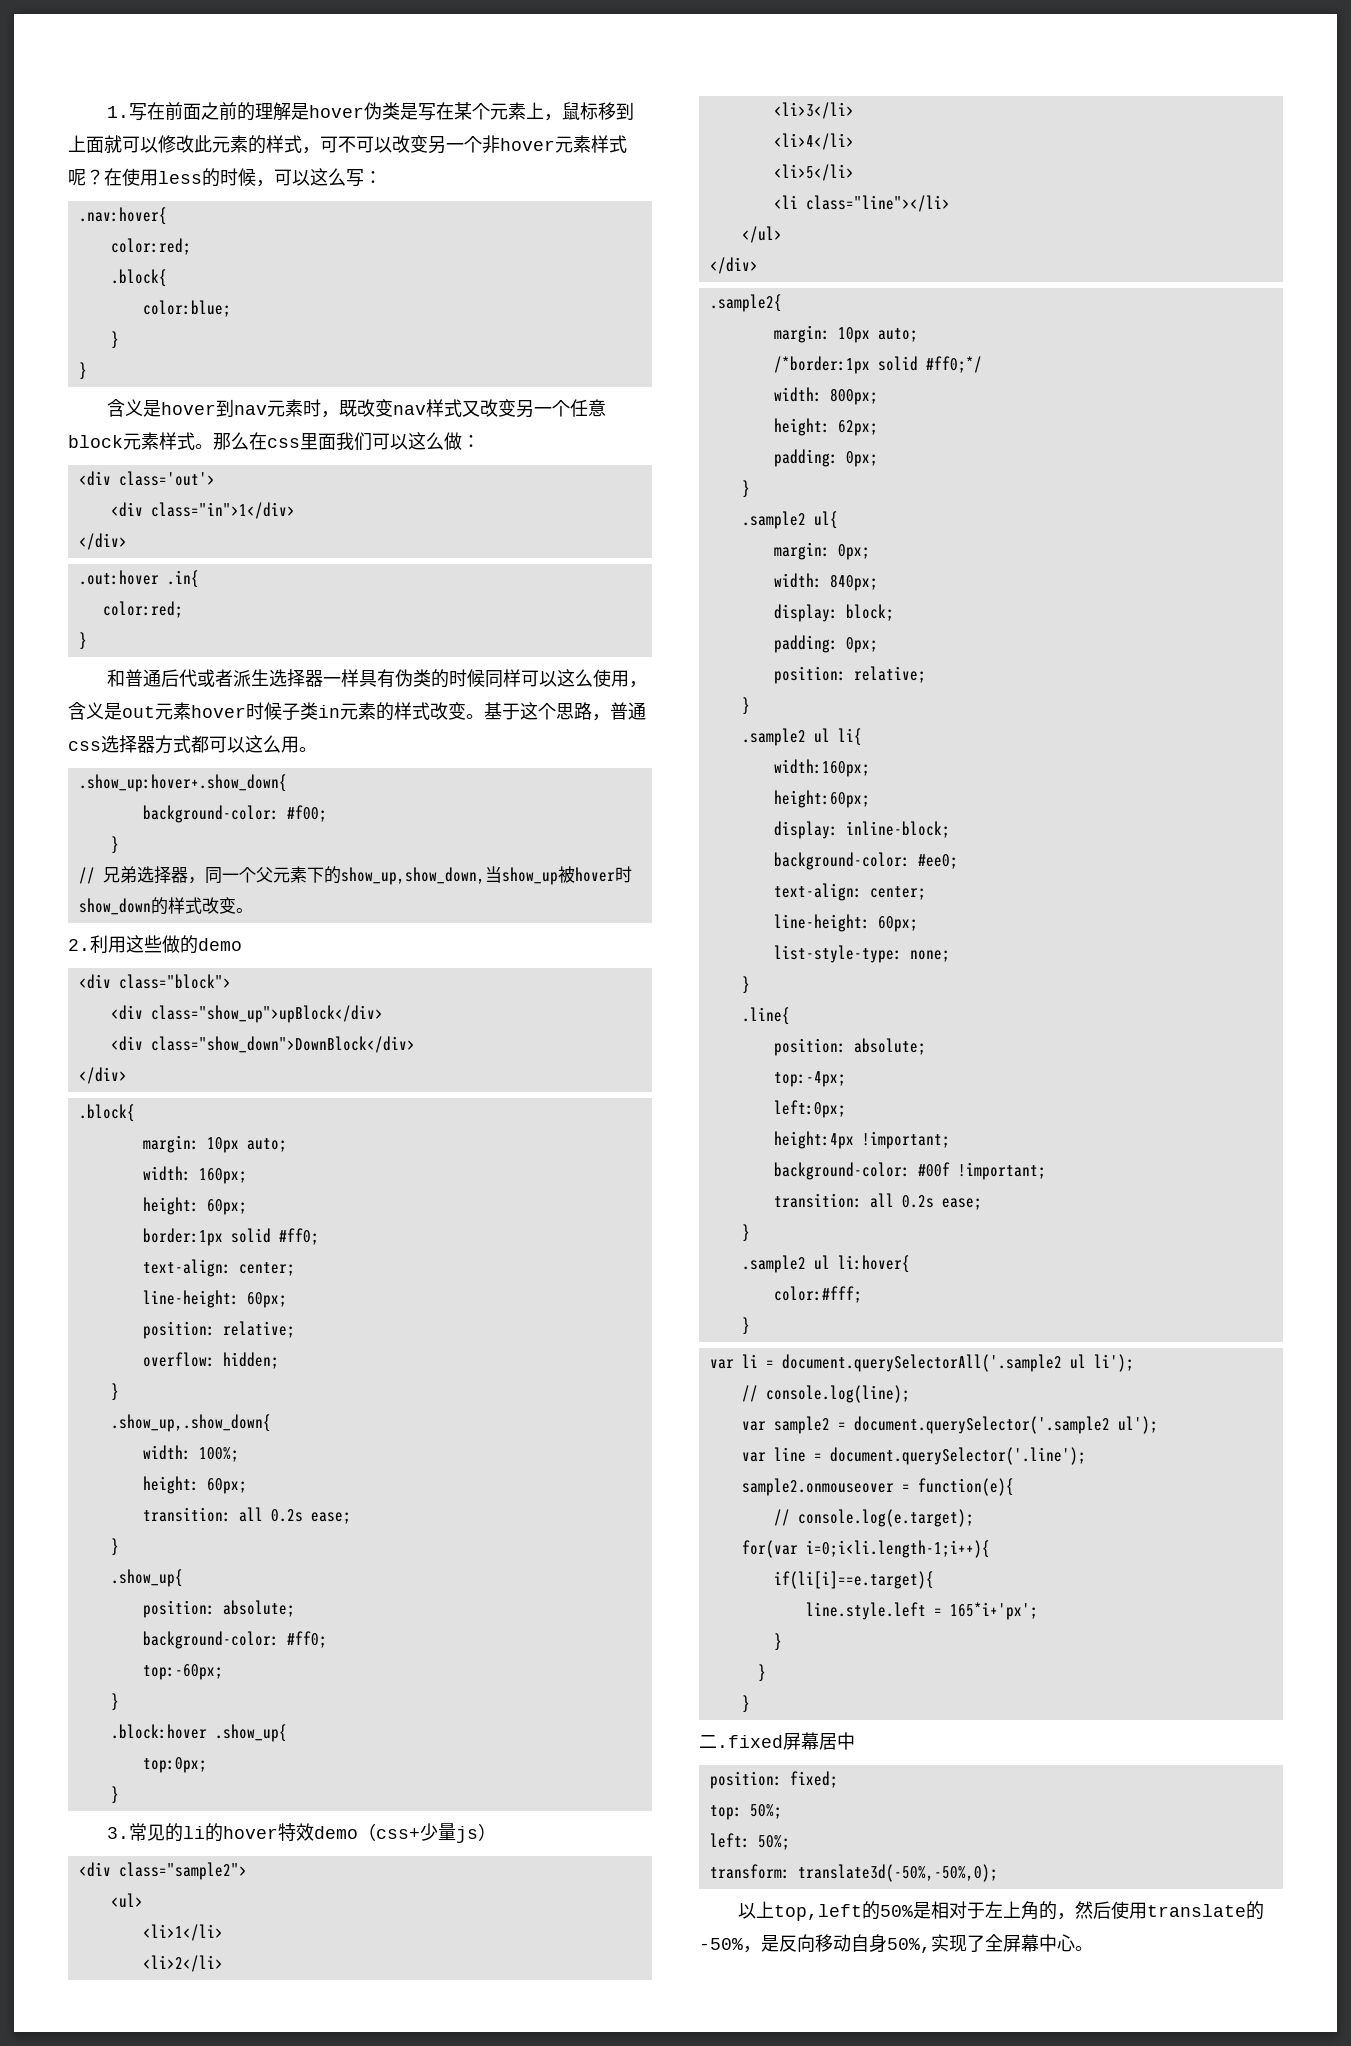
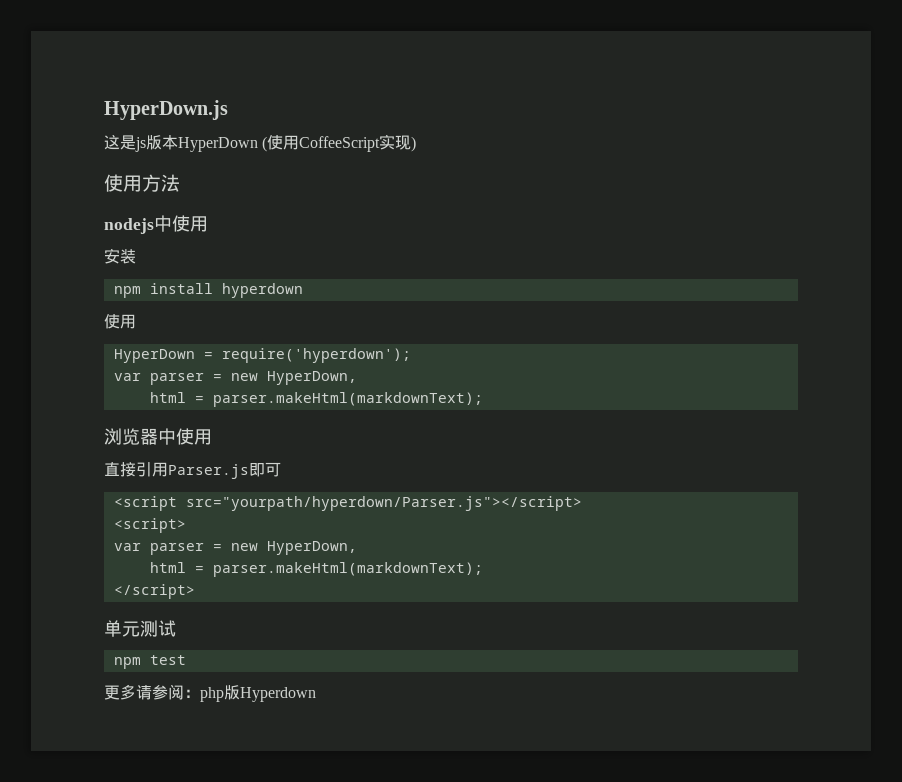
[107,102,635,121] [68,135,627,154] [68,168,382,187] [78,207,167,225] [110,238,191,255] [110,269,167,287] [142,300,231,317] [110,331,119,349] [78,362,87,380] [107,399,607,418] [68,432,480,451] [78,471,215,486] [110,502,295,519] [78,533,127,550] [78,570,199,588] [102,601,183,618] [78,632,87,650] [107,669,648,688] [68,702,646,721] [68,735,317,754] [78,774,287,792] [142,805,327,823] [110,836,119,854] [78,866,632,885] [78,897,253,915] [68,935,242,954] [78,974,231,989] [110,1005,383,1023] [110,1036,415,1053] [78,1067,127,1084] [78,1104,135,1122] [142,1135,287,1153] [142,1166,247,1184] [142,1197,247,1215] [142,1228,319,1246] [142,1259,295,1277] [142,1290,287,1308] [142,1321,295,1339] [142,1352,279,1369] [110,1383,119,1401] [110,1414,271,1432] [142,1445,239,1462] [142,1476,247,1494] [142,1507,351,1524] [110,1538,119,1556] [110,1569,183,1587] [142,1600,295,1618] [142,1631,327,1649] [142,1664,223,1680] [110,1693,119,1711] [110,1724,287,1742] [142,1757,207,1773] [110,1786,119,1804] [107,1823,497,1843] [78,1862,247,1880] [110,1893,143,1908] [142,1924,223,1941] [142,1955,223,1972] [773,102,854,119] [773,133,854,150] [773,164,854,181] [773,195,950,212] [741,226,782,243] [709,257,758,274] [709,294,782,312] [773,325,918,343] [773,356,982,374] [773,387,878,405] [773,418,878,436] [773,449,878,467] [741,480,750,498] [741,511,838,529] [773,542,870,560] [773,573,878,591] [773,604,894,622] [773,635,878,653] [773,666,926,684] [741,697,750,715] [741,728,862,746] [773,759,870,777] [773,790,870,808] [773,821,950,839] [773,852,958,870] [773,883,926,901] [773,914,918,932] [773,945,950,963] [741,976,750,994] [741,1007,790,1025] [773,1038,926,1056] [773,1071,846,1087] [773,1100,846,1118] [773,1131,950,1149] [773,1162,1046,1180] [773,1193,982,1210] [741,1224,750,1242] [741,1255,910,1273] [773,1286,862,1303] [741,1317,750,1335] [709,1354,1134,1372] [741,1385,910,1403] [741,1416,1158,1434] [741,1447,1086,1465] [741,1478,1014,1496] [773,1509,974,1527] [741,1540,990,1558] [773,1571,934,1589] [805,1602,1038,1620] [773,1633,782,1651] [757,1664,766,1682] [741,1695,750,1713] [699,1732,855,1750] [709,1771,838,1789] [709,1804,782,1820] [709,1833,790,1850] [709,1864,998,1882] [738,1901,1265,1921] [699,1934,1093,1953] 1.写在前面之前的理解是hover伪类是写在某个元素上，鼠标移到上面就可以修改此元素的样式，可不可以改变另一个非hover元素样式呢？在使用less的时候，可以这么写： // .nav:hover{ // color:red; // .block{ // color:blue; // } // } // 含义是hover到nav元素时，既改变nav样式又改变另一个任意block元素样式。那么在css里面我们可以这么做： // <div class='out'> // <div class="in">1</div> // </div> // .out:hover .in{ // color:red; // } // 和普通后代或者派生选择器一样具有伪类的时候同样可以这么使用，含义是out元素hover时候子类in元素的样式改变。基于这个思路，普通css选择器方式都可以这么用。 // .show_up:hover+.show_down{ // background-color: #f00; // } // // 兄弟选择器，同一个父元素下的show_up,show_down,当show_up被hover时show_down的样式改变。 // 2.利用这些做的demo // <div class="block"> // <div class="show_up">upBlock</div> // <div class="show_down">DownBlock</div> // </div> // .block{ // margin: 10px auto; // width: 160px; // height: 60px; // border:1px solid #ff0; // text-align: center; // line-height: 60px; // position: relative; // overflow: hidden; // } // .show_up,.show_down{ // width: 100%; // height: 60px; // transition: all 0.2s ease; // } // .show_up{ // position: absolute; // background-color: #ff0; // top:-60px; // } // .block:hover .show_up{ // top:0px; // } // 3.常见的li的hover特效demo（css+少量js） // <div class="sample2"> // <ul> // <li>1</li> // <li>2</li> // <li>3</li> // <li>4</li> // <li>5</li> // <li class="line"></li> // </ul> // </div> // .sample2{ // margin: 10px auto; // /*border:1px solid #ff0;*/ // width: 800px; // height: 62px; // padding: 0px; // } // .sample2 ul{ // margin: 0px; // width: 840px; // display: block; // padding: 0px; // position: relative; // } // .sample2 ul li{ // width:160px; // height:60px; // display: inline-block; // background-color: #ee0; // text-align: center; // line-height: 60px; // list-style-type: none; // } // .line{ // position: absolute; // top:-4px; // left:0px; // height:4px !important; // background-color: #00f !important; // transition: all 0.2s ease; // } // .sample2 ul li:hover{ // color:#fff; // } // var li = document.querySelectorAll('.sample2 ul li'); // // console.log(line); // var sample2 = document.querySelector('.sample2 ul'); // var line = document.querySelector('.line'); // sample2.onmouseover = function(e){ // // console.log(e.target); // for(var i=0;i<li.length-1;i++){ // if(li[i]==e.target){ // line.style.left = 165*i+'px'; // } // } // } // 二.fixed屏幕居中 // position: fixed; // top: 50%; // left: 50%; // transform: translate3d(-50%,-50%,0); // 以上top,left的50%是相对于左上角的，然后使用translate的-50%，是反向移动自身50%,实现了全屏幕中心。 -> [104,100,228,120] [104,134,417,152] [104,174,180,192] [104,215,208,234] [104,248,136,264] [113,283,303,298] [104,314,136,329] [113,348,411,363] [113,371,357,385] [149,392,483,407] [104,428,212,445] [104,462,281,479] [113,496,582,511] [113,518,186,533] [113,541,357,555] [149,562,483,577] [113,584,195,599] [104,620,176,637] [113,655,186,669] [104,684,316,702] HyperDown.js // 这是js版本HyperDown (使用CoffeeScript实现) // 使用方法 // nodejs中使用 // 安装 // npm install hyperdown // 使用 // HyperDown = require('hyperdown'); // var parser = new HyperDown, // html = parser.makeHtml(markdownText); // 浏览器中使用 // 直接引用Parser.js即可 // <script src="yourpath/hyperdown/Parser.js"></script> // <script> // var parser = new HyperDown, // html = parser.makeHtml(markdownText); // </script> // 单元测试 // npm test // 更多请参阅：php版Hyperdown

